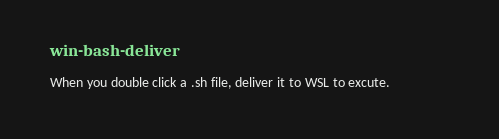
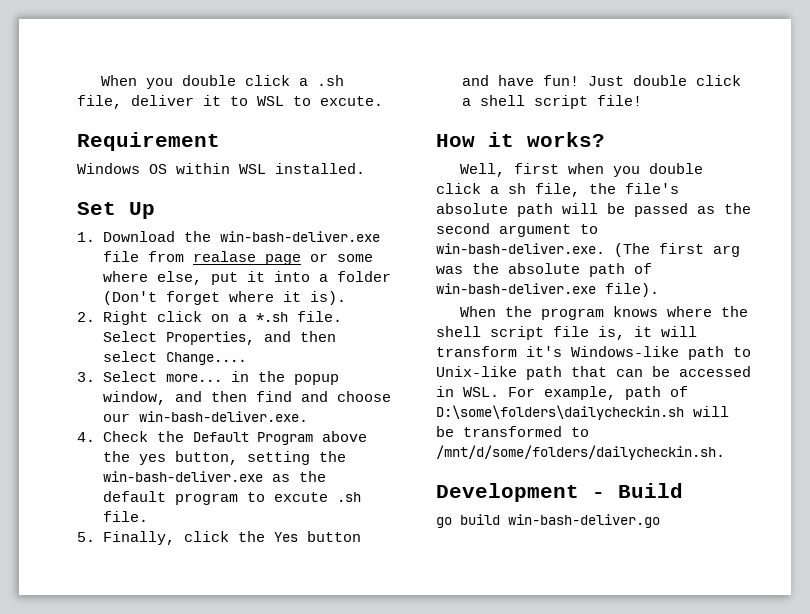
[49,44,180,56] win-bash-deliver // -> (100, 80) none
(391, 82) none -> [77,132,220,151] [77,163,365,174] [77,202,155,219] [77,231,380,242] [102,251,373,265] [102,271,391,285] [102,291,346,305] [77,311,342,325] [102,331,336,345] [102,351,247,365] [77,371,339,385] [102,391,391,405] [102,411,308,422] [77,431,367,445] [102,451,346,465] [102,471,326,482] [102,491,361,505] [102,511,148,522] [77,531,361,545] [461,75,741,86] [461,95,642,109] [436,132,605,147] [459,163,703,177] [436,183,679,197] [436,203,751,217] [436,223,598,237] [436,243,740,257] [436,263,652,277] [436,283,659,297] [459,306,748,320] [436,326,697,340] [436,346,751,360] [436,366,751,380] [436,386,688,400] [436,405,729,420] [436,426,589,437] [436,445,725,460] [436,483,683,502] [436,514,660,528] // Requirement // Windows OS within WSL installed. // Set Up // 1. Download the win-bash-deliver.exe file from realase page or some where else, put it into a folder (Don't forget where it is). // 2. Right click on a *.sh file. Select Properties, and then select Change.... // 3. Select more... in the popup window, and then find and choose our win-bash-deliver.exe. // 4. Check the Default Program above the yes button, setting the win-bash-deliver.exe as the default program to excute .sh file. // 5. Finally, click the Yes button and have fun! Just double click a shell script file! // How it works? // Well, first when you double click a sh file, the file's absolute path will be passed as the second argument to win-bash-deliver.exe. (The first arg was the absolute path of win-bash-deliver.exe file). // When the program knows where the shell script file is, it will transform it's Windows-like path to Unix-like path that can be accessed in WSL. For example, path of D:\some\folders\dailycheckin.sh will be transformed to /mnt/d/some/folders/dailycheckin.sh. // Development - Build // go build win-bash-deliver.go

